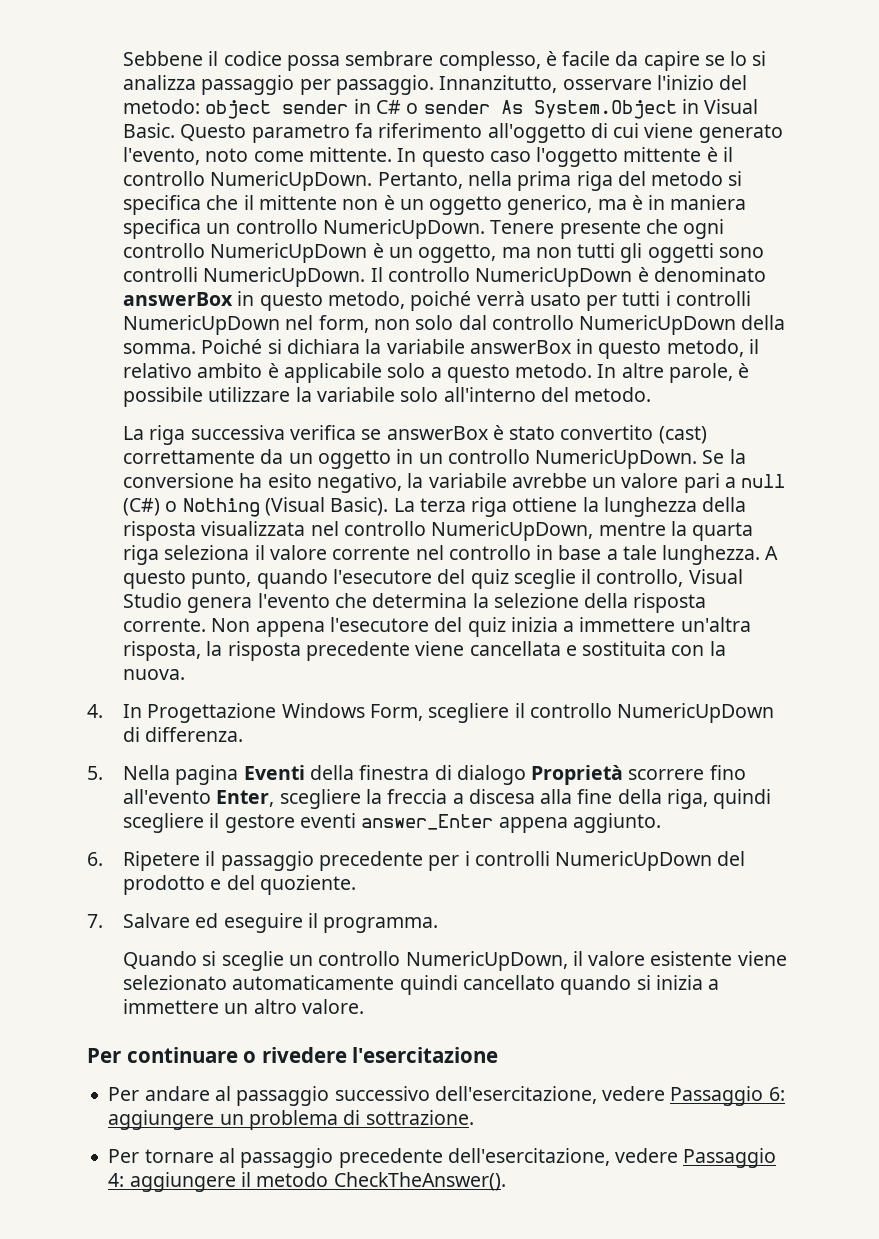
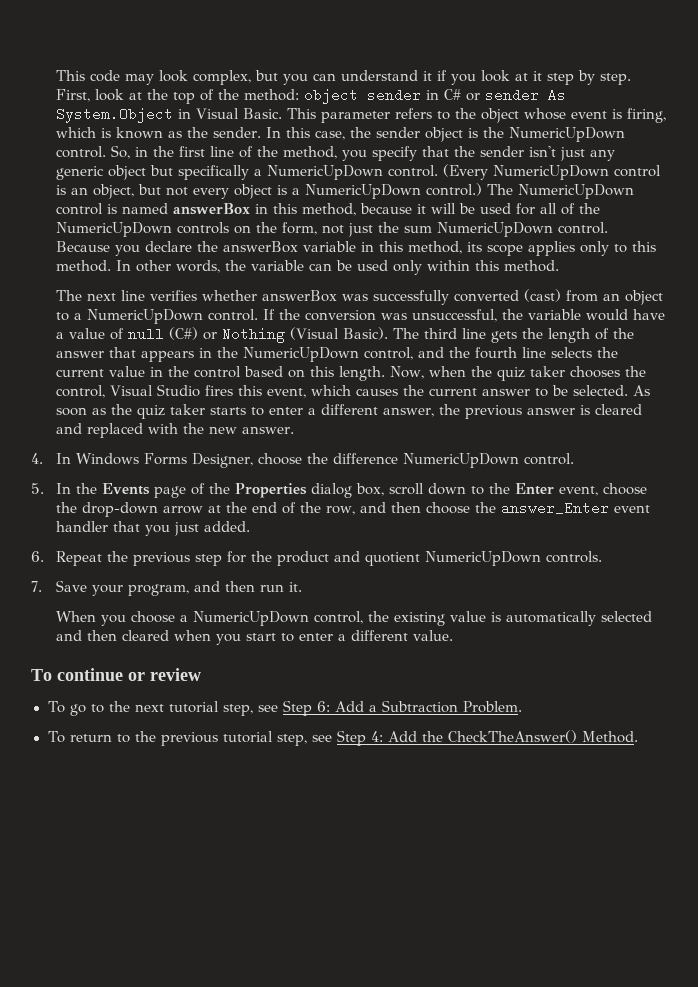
[123,51,767,71] [123,75,748,95] [123,99,201,114] Sebbene il codice possa sembrare complesso, è facile da capire se lo si analizza passaggio per passaggio. Innanzitutto, osservare l'inizio del metodo: -> [56,70,632,85] [56,89,300,104] This code may look complex, but you can understand it if you look at it step by step. First, look at the top of the method:
[406,103,419,114] o -> [466,93,481,101] or
[180,123,783,143] [123,147,733,167] [123,171,743,191] [123,195,747,215] [123,219,725,239] [123,243,764,263] [123,267,766,287] [123,291,751,311] [123,315,786,335] [123,339,759,359] [123,363,750,383] [123,387,652,407] [123,425,707,445] [123,449,746,469] [123,473,736,493] Questo parametro fa riferimento all'oggetto di cui viene generato l'evento, noto come mittente. In questo caso l'oggetto mittente è il controllo NumericUpDown. Pertanto, nella prima riga del metodo si specifica che il mittente non è un oggetto generico, ma è in maniera specifica un controllo NumericUpDown. Tenere presente che ogni controllo NumericUpDown è un oggetto, ma non tutti gli oggetti sono controlli NumericUpDown. Il controllo NumericUpDown è denominato answerBox in questo metodo, poiché verrà usato per tutti i controlli NumericUpDown nel form, non solo dal controllo NumericUpDown della somma. Poiché si dichiara la variabile answerBox in questo metodo, il relativo ambito è applicabile solo a questo metodo. In altre parole, è possibile utilizzare la variabile solo all'interno del metodo. // La riga successiva verifica se answerBox è stato convertito (cast) correttamente da un oggetto in un controllo NumericUpDown. Se la conversione ha esito negativo, la variabile avrebbe un valore pari a -> [287,108,667,123] [56,127,625,142] [56,145,616,161] [56,164,662,180] [56,183,635,199] [56,203,601,216] [56,222,609,237] [56,241,657,256] [56,260,560,275] [56,289,664,305] [56,309,666,324] [56,328,125,340] This parameter refers to the object whose event is firing, which is known as the sender. In this case, the sender object is the NumericUpDown control. So, in the first line of the method, you specify that the sender isn't just any generic object but specifically a NumericUpDown control. (Every NumericUpDown control is an object, but not every object is a NumericUpDown control.) The NumericUpDown control is named answerBox in this method, because it will be used for all of the NumericUpDown controls on the form, not just the sum NumericUpDown control. Because you declare the answerBox variable in this method, its scope applies only to this method. In other words, the variable can be used only within this method. // The next line verifies whether answerBox was successfully converted (cast) from an object to a NumericUpDown control. If the conversion was unsuccessful, the variable would have a value of
[165,501,178,512] o -> [203,332,218,340] or
[393,497,747,517] [123,521,754,541] [123,545,779,565] [123,569,743,589] [123,593,707,613] [123,617,751,637] [123,641,726,661] [123,669,186,680] [87,703,775,723] [123,727,244,742] [87,765,746,785] [123,789,772,809] [123,813,661,833] [87,851,746,871] [123,875,356,895] [87,913,439,933] [123,951,787,971] [123,975,720,995] [123,999,364,1014] [87,1047,499,1063] [108,1086,785,1106] [108,1110,474,1130] [108,1148,777,1168] [108,1172,506,1192] La terza riga ottiene la lunghezza della risposta visualizzata nel controllo NumericUpDown, mentre la quarta riga seleziona il valore corrente nel controllo in base a tale lunghezza. A questo punto, quando l'esecutore del quiz sceglie il controllo, Visual Studio genera l'evento che determina la selezione della risposta corrente. Non appena l'esecutore del quiz inizia a immettere un'altra risposta, la risposta precedente viene cancellata e sostituita con la nuova. // 4. In Progettazione Windows Form, scegliere il controllo NumericUpDown di differenza. // 5. Nella pagina Eventi della finestra di dialogo Proprietà scorrere fino all'evento Enter, scegliere la freccia a discesa alla fine della riga, quindi scegliere il gestore eventi answer_Enter appena aggiunto. // 6. Ripetere il passaggio precedente per i controlli NumericUpDown del prodotto e del quoziente. // 7. Salvare ed eseguire il programma. // Quando si sceglie un controllo NumericUpDown, il valore esistente viene selezionato automaticamente quindi cancellato quando si inizia a immettere un altro valore. // Per continuare o rivedere l'esercitazione // Per andare al passaggio successivo dell'esercitazione, vedere Passaggio 6: aggiungere un problema di sottrazione. // Per tornare al passaggio precedente dell'esercitazione, vedere Passaggio 4: aggiungere il metodo CheckTheAnswer(). -> [393,328,635,343] [56,347,619,362] [56,366,646,381] [56,384,651,398] [56,404,643,419] [56,423,295,438] [31,453,575,468] [31,483,648,498] [56,501,650,517] [56,521,251,536] [31,551,603,566] [31,580,303,596] [56,611,653,626] [56,630,454,645] [31,668,201,681] [47,700,523,716] [47,730,639,746] The third line gets the length of the answer that appears in the NumericUpDown control, and the fourth line selects the current value in the control based on this length. Now, when the quiz taker chooses the control, Visual Studio fires this event, which causes the current answer to be selected. As soon as the quiz taker starts to enter a different answer, the previous answer is cleared and replaced with the new answer. // 4. In Windows Forms Designer, choose the difference NumericUpDown control. // 5. In the Events page of the Properties dialog box, scroll down to the Enter event, choose the drop-down arrow at the end of the row, and then choose the answer_Enter event handler that you just added. // 6. Repeat the previous step for the product and quotient NumericUpDown controls. // 7. Save your program, and then run it. // When you choose a NumericUpDown control, the existing value is automatically selected and then cleared when you start to enter a different value. // To continue or review // To go to the next tutorial step, see Step 6: Add a Subtraction Problem. // To return to the previous tutorial step, see Step 4: Add the CheckTheAnswer() Method.

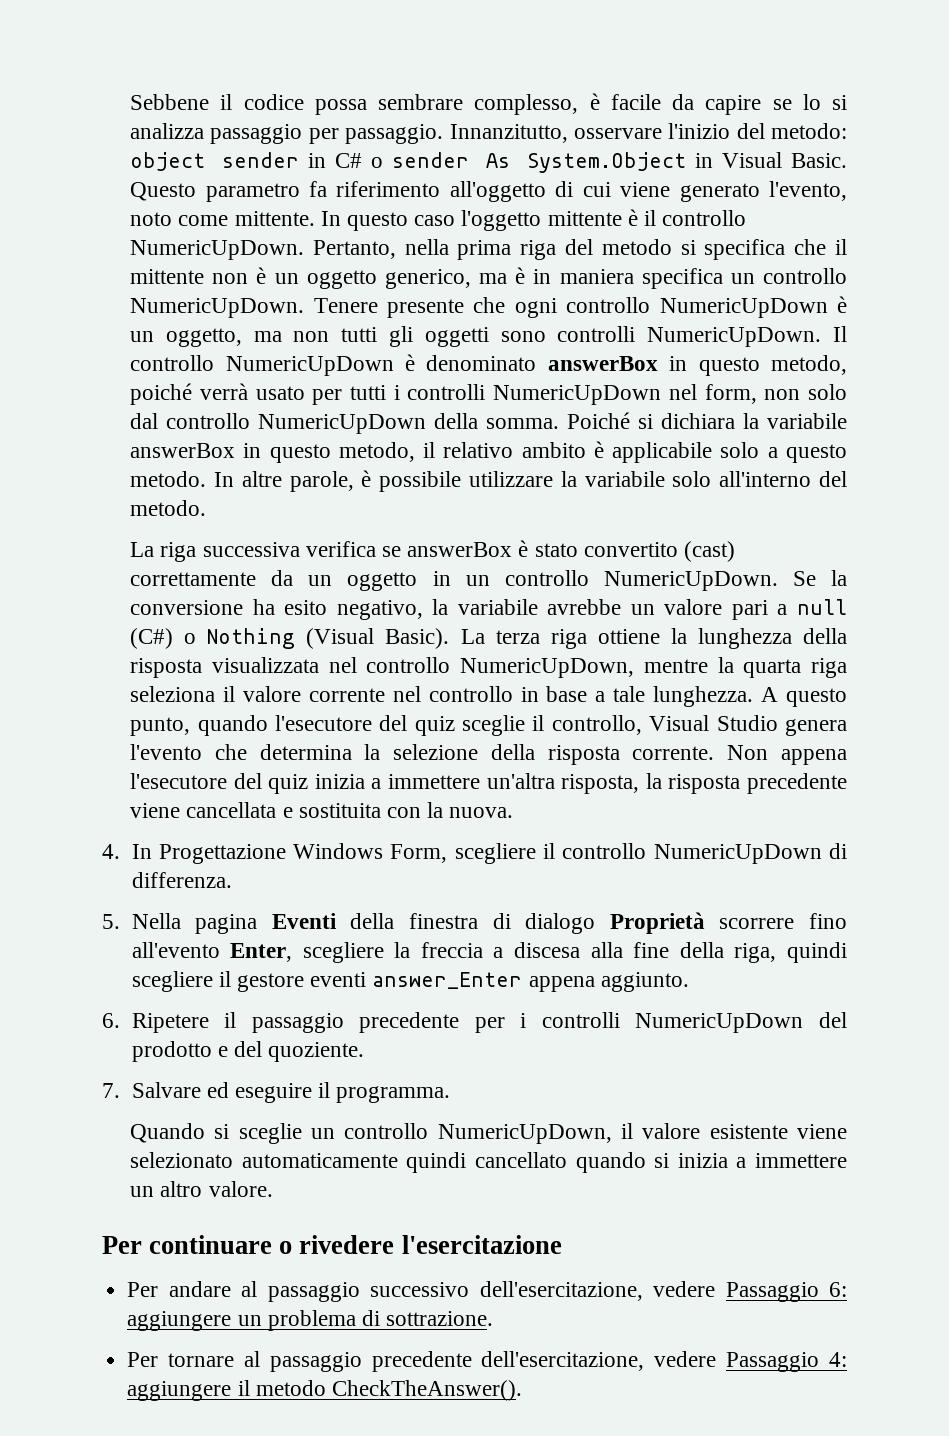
[56,70,632,85] [56,89,300,104] This code may look complex, but you can understand it if you look at it step by step. First, look at the top of the method: -> [130,93,847,115] [130,123,847,144] Sebbene il codice possa sembrare complesso, è facile da capire se lo si analizza passaggio per passaggio. Innanzitutto, osservare l'inizio del metodo:
[466,93,481,101] or -> [371,157,384,168] o
[287,108,667,123] [56,127,625,142] [56,145,616,161] [56,164,662,180] [56,183,635,199] [56,203,601,216] [56,222,609,237] [56,241,657,256] [56,260,560,275] [56,289,664,305] [56,309,666,324] [56,328,125,340] This parameter refers to the object whose event is firing, which is known as the sender. In this case, the sender object is the NumericUpDown control. So, in the first line of the method, you specify that the sender isn't just any generic object but specifically a NumericUpDown control. (Every NumericUpDown control is an object, but not every object is a NumericUpDown control.) The NumericUpDown control is named answerBox in this method, because it will be used for all of the NumericUpDown controls on the form, not just the sum NumericUpDown control. Because you declare the answerBox variable in this method, its scope applies only to this method. In other words, the variable can be used only within this method. // The next line verifies whether answerBox was successfully converted (cast) from an object to a NumericUpDown control. If the conversion was unsuccessful, the variable would have a value of -> [130,181,847,202] [130,209,747,231] [130,239,847,260] [130,267,847,289] [130,296,847,318] [130,326,847,347] [130,354,848,376] [130,383,847,405] [130,412,847,434] [130,441,847,463] [130,470,847,492] [130,500,207,516] [130,540,736,562] [130,570,847,591] [130,599,788,620] Questo parametro fa riferimento all'oggetto di cui viene generato l'evento, noto come mittente. In questo caso l'oggetto mittente è il controllo NumericUpDown. Pertanto, nella prima riga del metodo si specifica che il mittente non è un oggetto generico, ma è in maniera specifica un controllo NumericUpDown. Tenere presente che ogni controllo NumericUpDown è un oggetto, ma non tutti gli oggetti sono controlli NumericUpDown. Il controllo NumericUpDown è denominato answerBox in questo metodo, poiché verrà usato per tutti i controlli NumericUpDown nel form, non solo dal controllo NumericUpDown della somma. Poiché si dichiara la variabile answerBox in questo metodo, il relativo ambito è applicabile solo a questo metodo. In altre parole, è possibile utilizzare la variabile solo all'interno del metodo. // La riga successiva verifica se answerBox è stato convertito (cast) correttamente da un oggetto in un controllo NumericUpDown. Se la conversione ha esito negativo, la variabile avrebbe un valore pari a
[203,332,218,340] or -> [184,633,197,644] o
[393,328,635,343] [56,347,619,362] [56,366,646,381] [56,384,651,398] [56,404,643,419] [56,423,295,438] [31,453,575,468] [31,483,648,498] [56,501,650,517] [56,521,251,536] [31,551,603,566] [31,580,303,596] [56,611,653,626] [56,630,454,645] [31,668,201,681] [47,700,523,716] [47,730,639,746] The third line gets the length of the answer that appears in the NumericUpDown control, and the fourth line selects the current value in the control based on this length. Now, when the quiz taker chooses the control, Visual Studio fires this event, which causes the current answer to be selected. As soon as the quiz taker starts to enter a different answer, the previous answer is cleared and replaced with the new answer. // 4. In Windows Forms Designer, choose the difference NumericUpDown control. // 5. In the Events page of the Properties dialog box, scroll down to the Enter event, choose the drop-down arrow at the end of the row, and then choose the answer_Enter event handler that you just added. // 6. Repeat the previous step for the product and quotient NumericUpDown controls. // 7. Save your program, and then run it. // When you choose a NumericUpDown control, the existing value is automatically selected and then cleared when you start to enter a different value. // To continue or review // To go to the next tutorial step, see Step 6: Add a Subtraction Problem. // To return to the previous tutorial step, see Step 4: Add the CheckTheAnswer() Method. -> [460,628,847,649] [130,657,848,678] [130,686,847,707] [130,715,848,736] [130,744,847,765] [130,773,847,794] [130,802,514,818] [102,843,847,864] [131,872,232,888] [102,912,847,934] [131,942,847,963] [131,971,689,992] [102,1012,847,1033] [131,1041,365,1062] [102,1082,451,1103] [130,1123,847,1144] [130,1152,848,1173] [130,1181,273,1197] [102,1235,562,1254] [127,1281,847,1302] [127,1310,494,1331] [127,1351,847,1372] [127,1380,522,1401] La terza riga ottiene la lunghezza della risposta visualizzata nel controllo NumericUpDown, mentre la quarta riga seleziona il valore corrente nel controllo in base a tale lunghezza. A questo punto, quando l'esecutore del quiz sceglie il controllo, Visual Studio genera l'evento che determina la selezione della risposta corrente. Non appena l'esecutore del quiz inizia a immettere un'altra risposta, la risposta precedente viene cancellata e sostituita con la nuova. // 4. In Progettazione Windows Form, scegliere il controllo NumericUpDown di differenza. // 5. Nella pagina Eventi della finestra di dialogo Proprietà scorrere fino all'evento Enter, scegliere la freccia a discesa alla fine della riga, quindi scegliere il gestore eventi answer_Enter appena aggiunto. // 6. Ripetere il passaggio precedente per i controlli NumericUpDown del prodotto e del quoziente. // 7. Salvare ed eseguire il programma. // Quando si sceglie un controllo NumericUpDown, il valore esistente viene selezionato automaticamente quindi cancellato quando si inizia a immettere un altro valore. // Per continuare o rivedere l'esercitazione // Per andare al passaggio successivo dell'esercitazione, vedere Passaggio 6: aggiungere un problema di sottrazione. // Per tornare al passaggio precedente dell'esercitazione, vedere Passaggio 4: aggiungere il metodo CheckTheAnswer().

